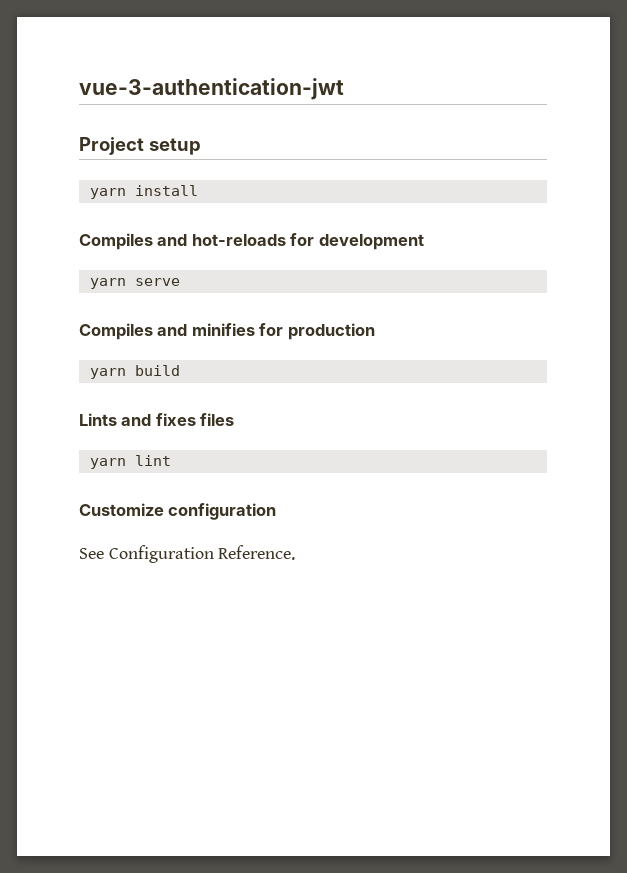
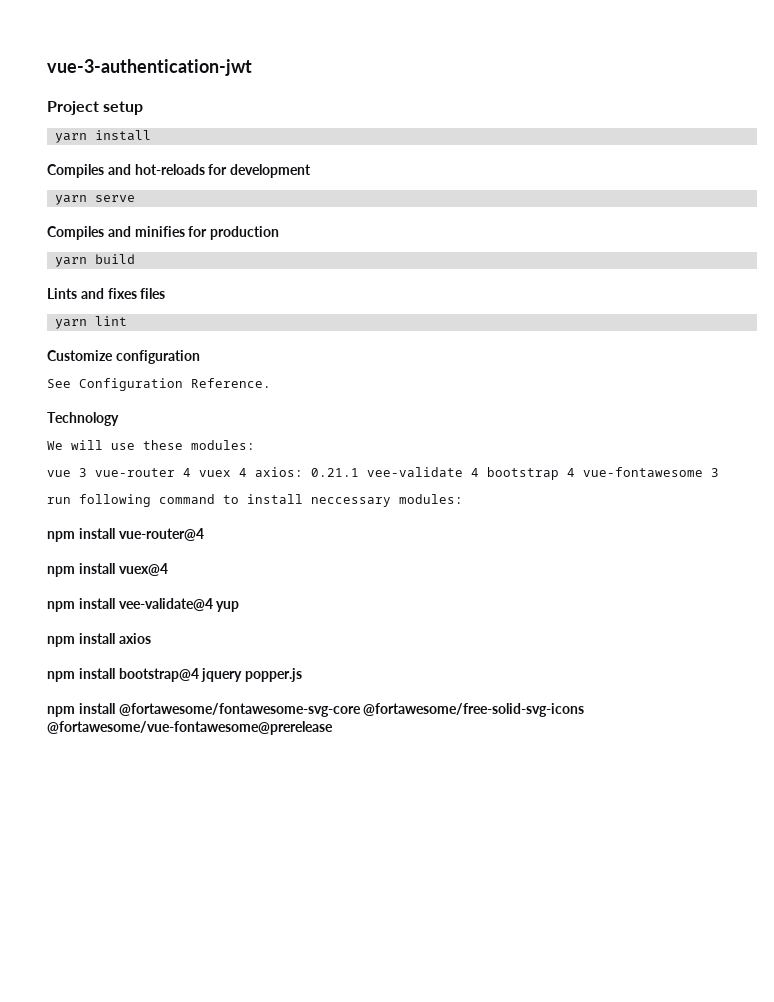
(296, 552) none -> [47,412,119,426] [47,440,255,450] [47,467,719,480] [47,494,463,507] [47,528,204,542] [47,563,168,577] [47,598,240,612] [47,633,151,647] [47,668,303,682] [47,703,585,717] [47,721,333,735] // Technology // We will use these modules: // vue 3 vue-router 4 vuex 4 axios: 0.21.1 vee-validate 4 bootstrap 4 vue-fontawesome 3 // run following command to install neccessary modules: // npm install vue-router@4 // npm install vuex@4 // npm install vee-validate@4 yup // npm install axios // npm install bootstrap@4 jquery popper.js // npm install @fortawesome/fontawesome-svg-core @fortawesome/free-solid-svg-icons @fortawesome/vue-fontawesome@prerelease

